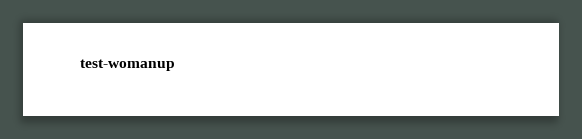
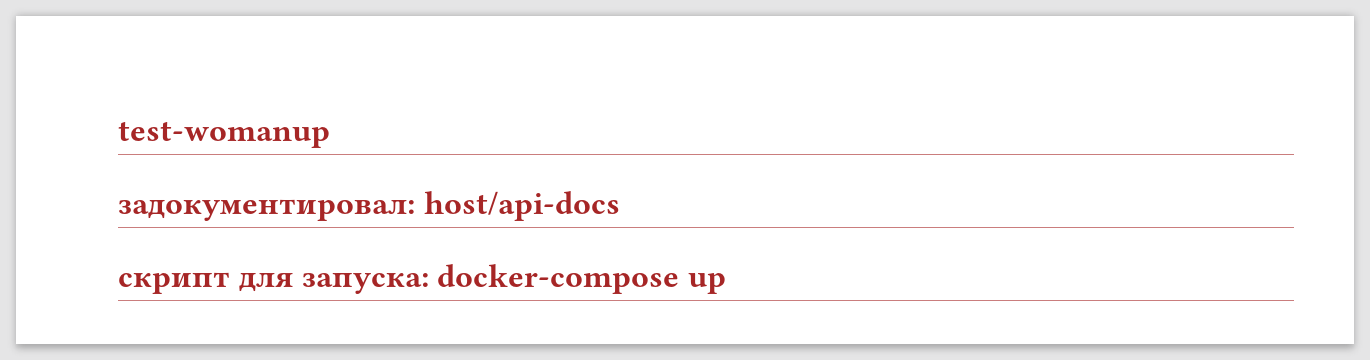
(175, 65) none -> [118,191,620,221] [118,264,727,294] // задокументировал: host/api-docs // скрипт для запуска: docker-compose up

